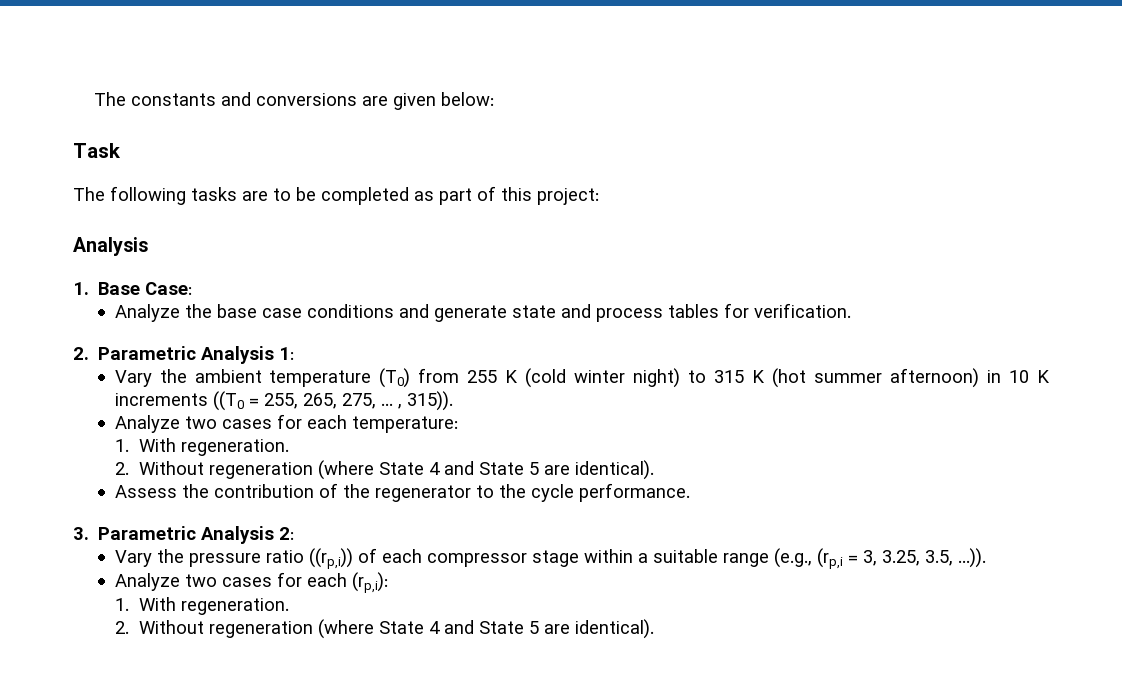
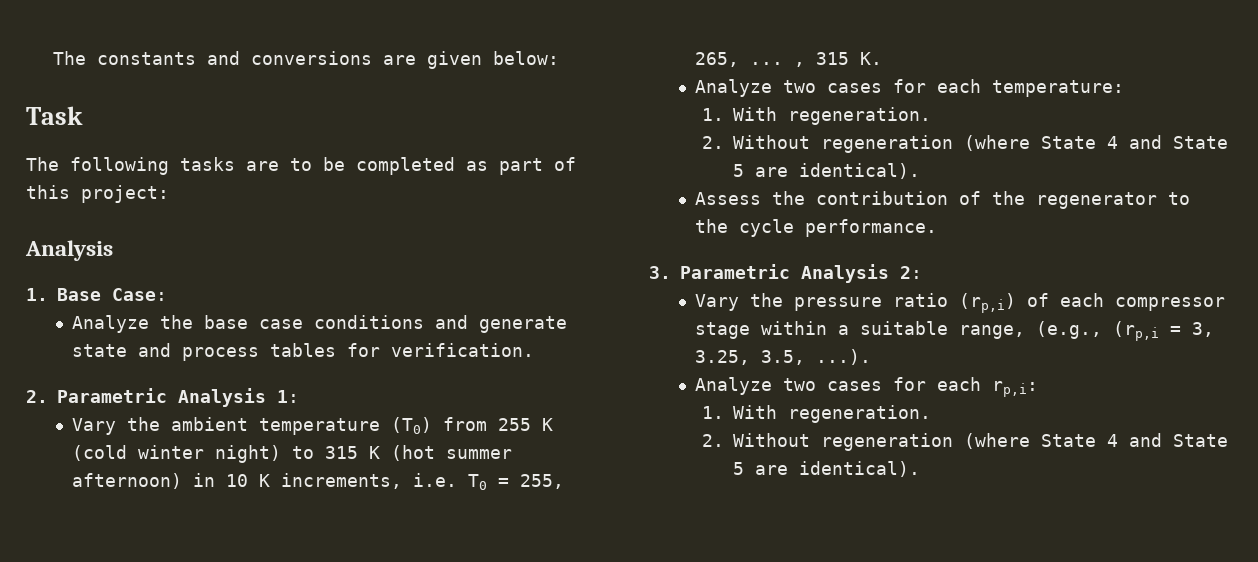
[114,391,244,411] increments ((T0 -> [281,473,488,490] increments, i.e. T0
[341,393,376,409] 275, -> (740, 59) none
[406,391,453,411] 315)). -> [816,52,883,65] 315 K.
[308,548,353,569] ((rp,i)) -> [959,293,1017,313] (rp,i)
[722,553,769,567] range -> [959,325,1026,339] range,
[957,548,986,568] [114,572,388,593] ...)). // Analyze two cases for each (rp,i): -> [816,349,872,365] [695,377,1039,397] ...). // Analyze two cases for each rp,i:

